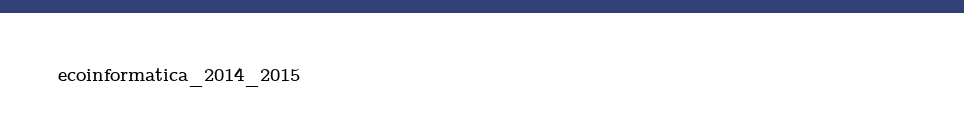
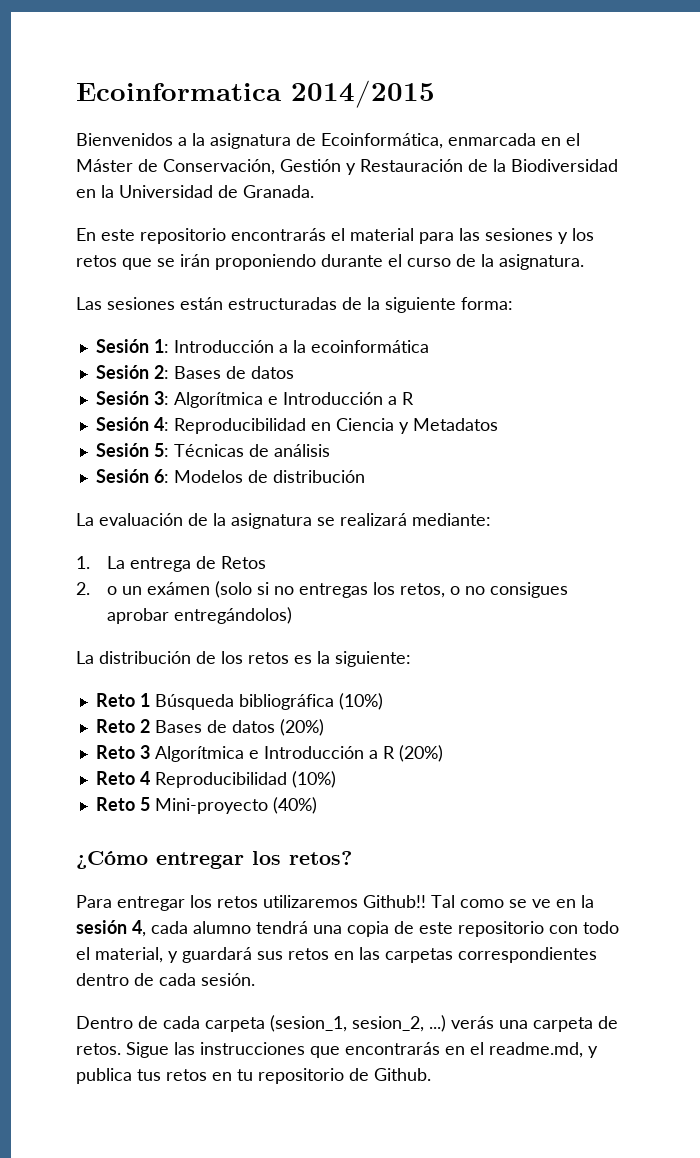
[58,67,300,87] ecoinformatica_2014_2015 -> [76,80,435,108] [76,133,580,149] [76,159,618,175] [76,185,314,198] [76,228,594,244] [76,254,584,270] [76,297,513,313] [95,339,429,353] [95,365,294,379] [95,391,414,408] [95,417,498,434] [95,443,330,457] [95,469,365,483] [76,513,491,529] [76,556,267,572] [76,581,569,598] [107,607,293,624] [76,651,411,667] [95,693,383,710] [95,719,324,736] [95,745,443,762] [95,771,336,788] [95,797,317,814] [76,851,352,869] [76,895,594,911] [76,920,619,937] [76,947,597,963] [76,973,255,986] [76,1015,618,1032] [76,1042,598,1058] [76,1068,431,1084] Ecoinformatica 2014/2015 // Bienvenidos a la asignatura de Ecoinformática, enmarcada en el Máster de Conservación, Gestión y Restauración de la Biodiversidad en la Universidad de Granada. // En este repositorio encontrarás el material para las sesiones y los retos que se irán proponiendo durante el curso de la asignatura. // Las sesiones están estructuradas de la siguiente forma: // Sesión 1: Introducción a la ecoinformática // Sesión 2: Bases de datos // Sesión 3: Algorítmica e Introducción a R // Sesión 4: Reproducibilidad en Ciencia y Metadatos // Sesión 5: Técnicas de análisis // Sesión 6: Modelos de distribución // La evaluación de la asignatura se realizará mediante: // 1. La entrega de Retos // 2. o un exámen (solo si no entregas los retos, o no consigues aprobar entregándolos) // La distribución de los retos es la siguiente: // Reto 1 Búsqueda bibliográfica (10%) // Reto 2 Bases de datos (20%) // Reto 3 Algorítmica e Introducción a R (20%) // Reto 4 Reproducibilidad (10%) // Reto 5 Mini-proyecto (40%) // ¿Cómo entregar los retos? // Para entregar los retos utilizaremos Github!! Tal como se ve en la sesión 4, cada alumno tendrá una copia de este repositorio con todo el material, y guardará sus retos en las carpetas correspondientes dentro de cada sesión. // Dentro de cada carpeta (sesion_1, sesion_2, ...) verás una carpeta de retos. Sigue las instrucciones que encontrarás en el readme.md, y publica tus retos en tu repositorio de Github.

